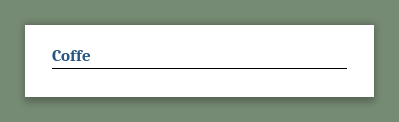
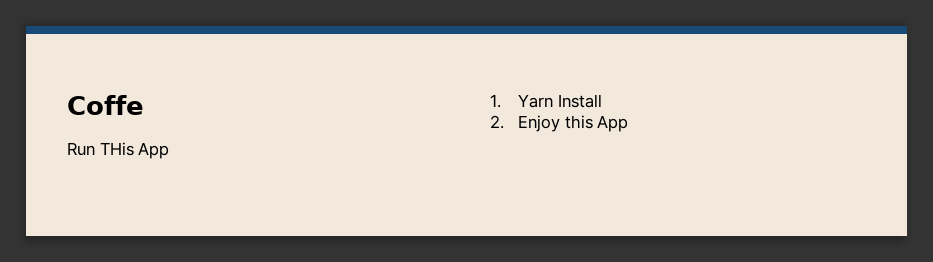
(91, 55) none -> [67,142,170,159] [490,94,602,108] [490,115,629,132] // Run THis App // 1. Yarn Install // 2. Enjoy this App

